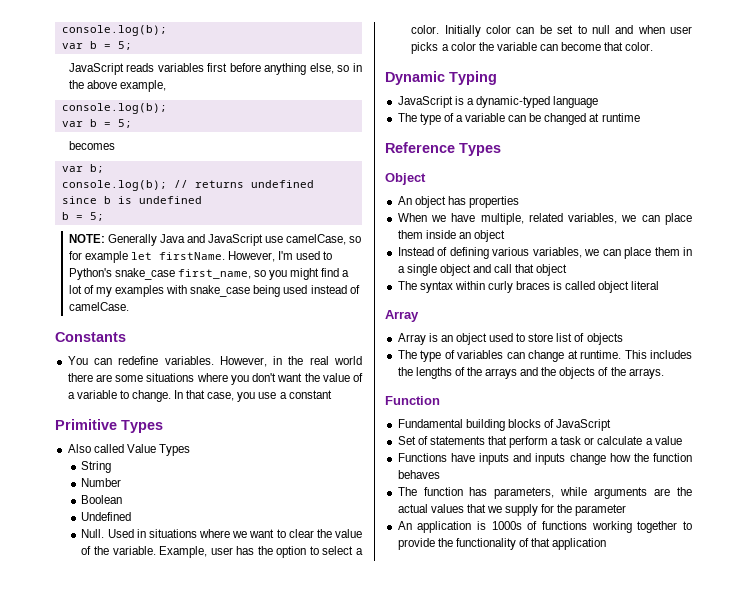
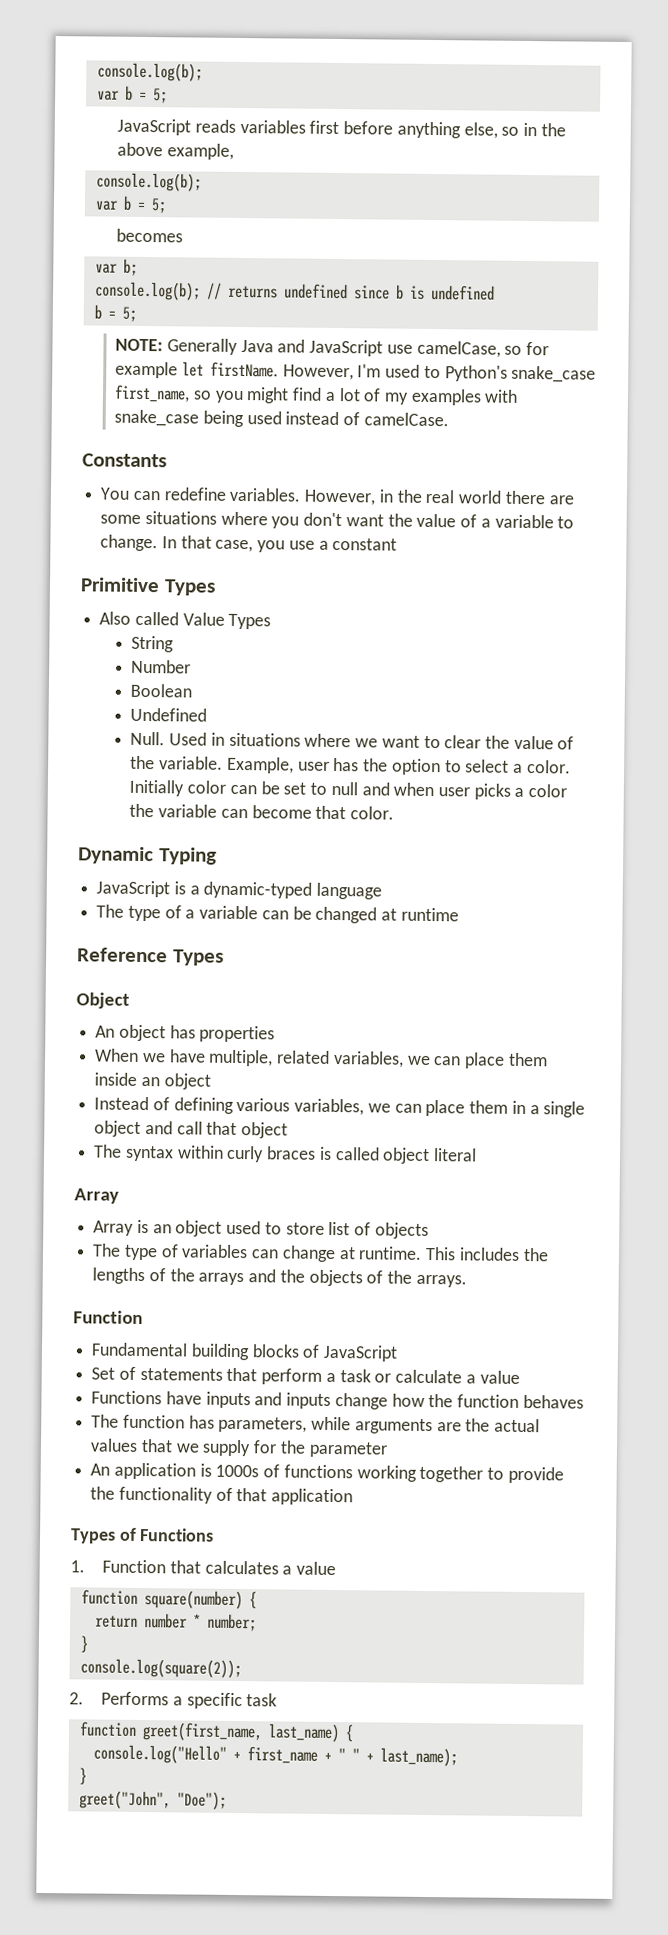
(607, 544) none -> [70,1527,215,1544] [70,1559,337,1576] [80,1589,257,1610] [94,1613,257,1632] [79,1635,88,1653] [79,1658,242,1679] [69,1691,278,1710] [78,1721,354,1743] [92,1744,458,1767] [78,1767,87,1785] [78,1790,227,1810] // Types of Functions // 1. Function that calculates a value // function square(number) { // return number * number; // } // console.log(square(2)); // 2. Performs a specific task // function greet(first_name, last_name) { // console.log("Hello" + first_name + " " + last_name); // } // greet("John", "Doe");

